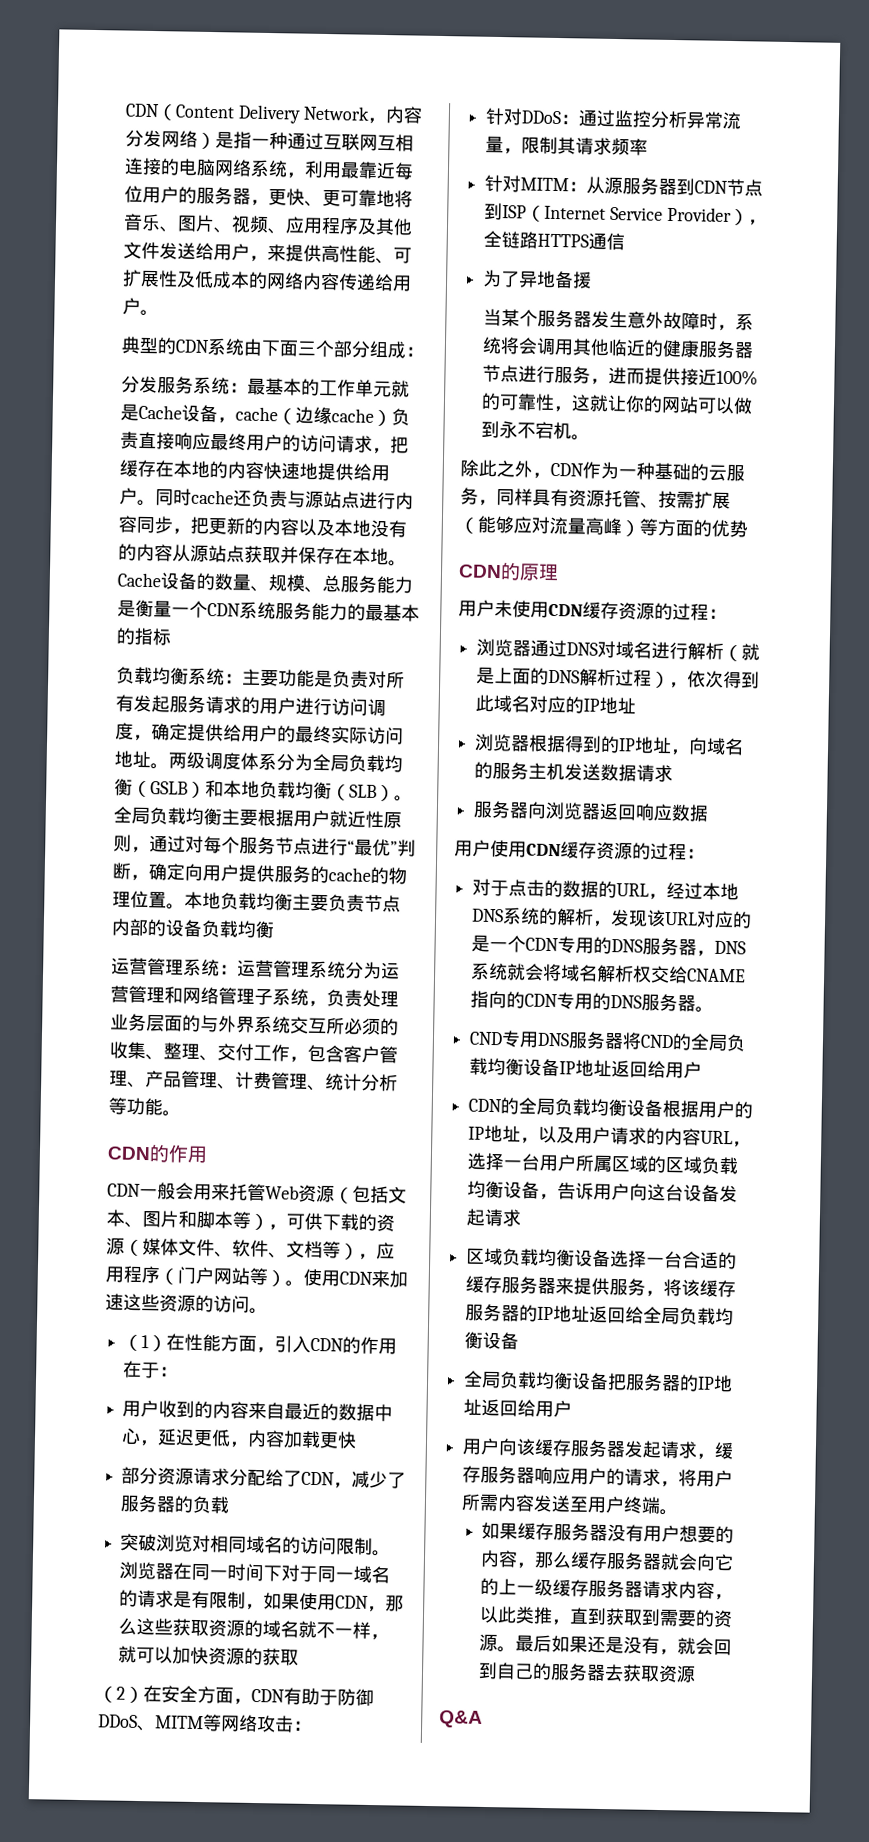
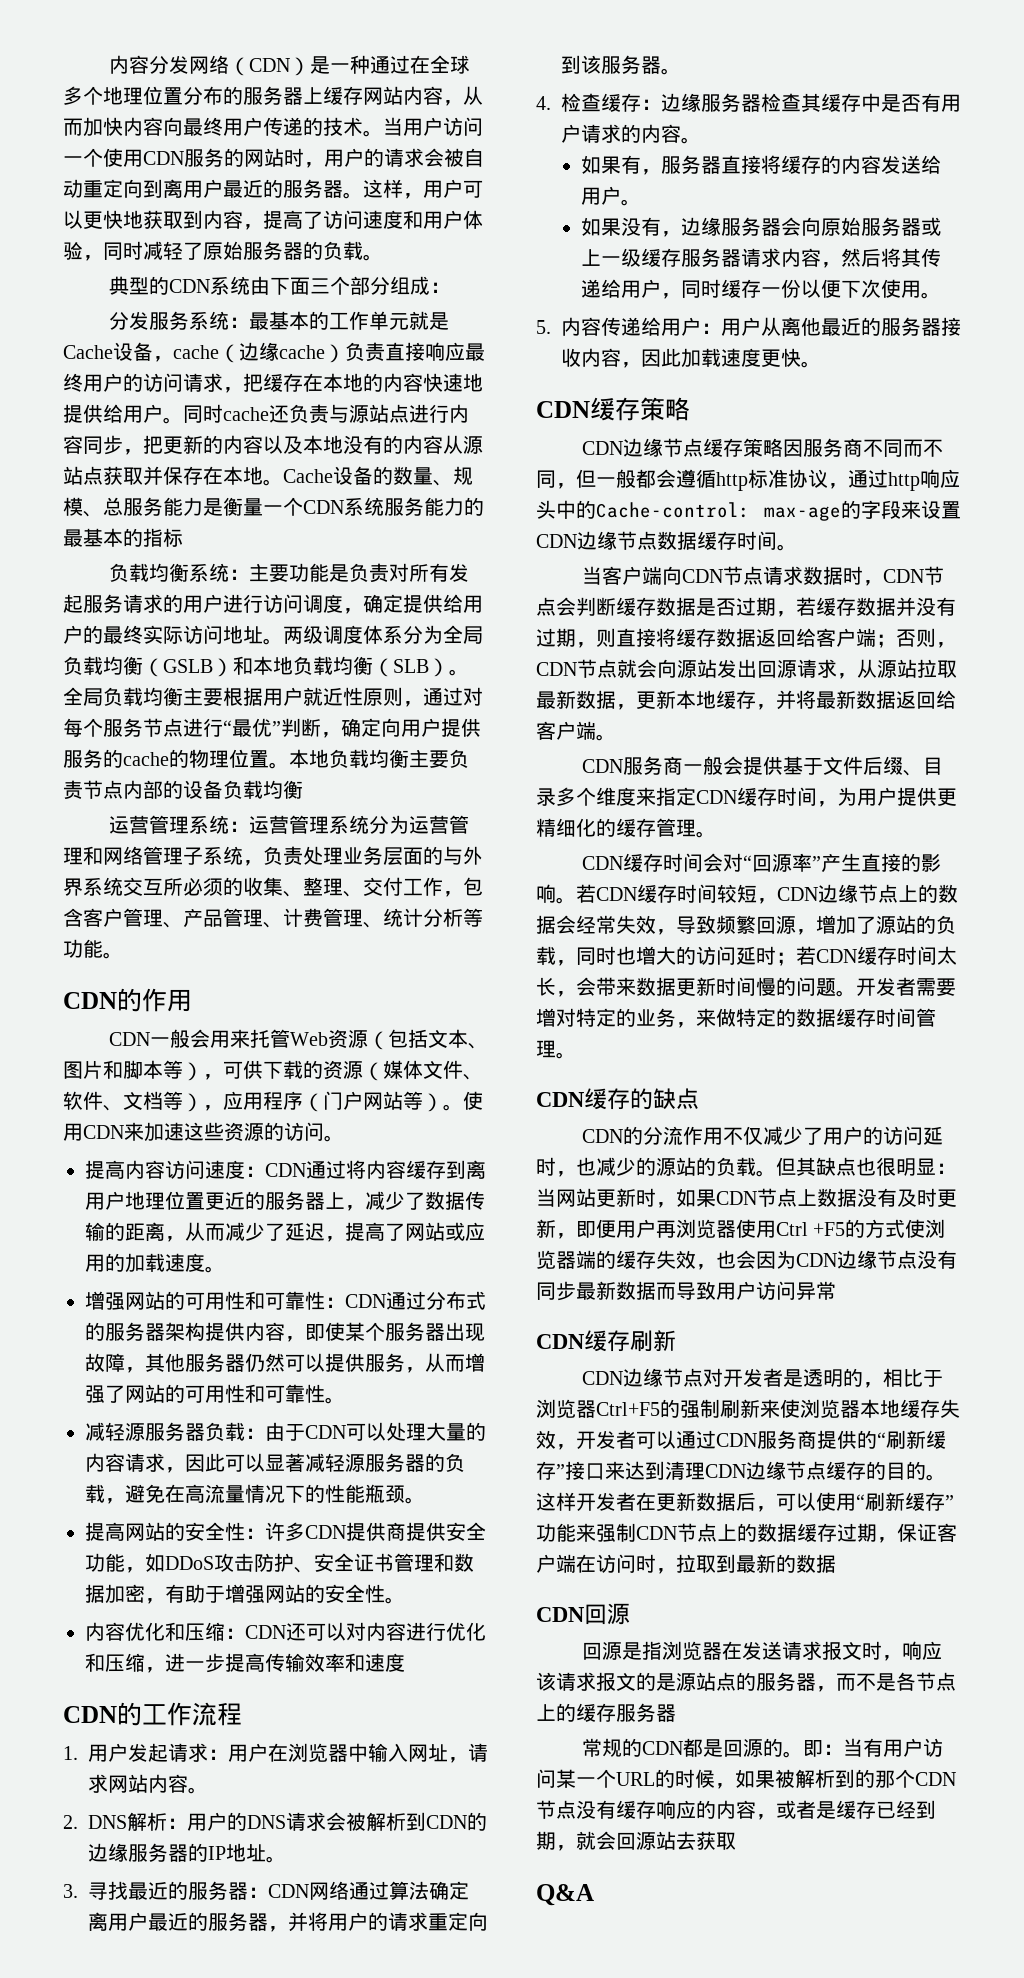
[125,103,424,125] [125,129,414,152] [124,157,414,180] [124,185,413,208] [123,213,413,236] [123,241,412,265] [122,269,412,292] [122,297,141,315] CDN（Content Delivery Network，内容分发网络）是指一种通过互联网互相连接的电脑网络系统，利用最靠近每位用户的服务器，更快、更可靠地将音乐、图片、视频、应用程序及其他文件发送给用户，来提供高性能、可扩展性及低成本的网络内容传递给用户 -> [108,55,470,76] [63,86,483,106] [63,117,483,137] [63,148,484,168] [63,179,483,199] [63,210,483,230] [63,241,363,261] 内容分发网络（CDN）是一种通过在全球多个地理位置分布的服务器上缓存网站内容，从而加快内容向最终用户传递的技术。当用户访问一个使用CDN服务的网站时，用户的请求会被自动重定向到离用户最近的服务器。这样，用户可以更快地获取到内容，提高了访问速度和用户体验，同时减轻了原始服务器的负载
[123,1333,398,1355] [123,1360,179,1379] [122,1399,394,1422] [121,1427,358,1449] [121,1466,407,1489] [120,1494,231,1514] [120,1533,392,1557] [119,1561,391,1584] [119,1589,405,1613] [118,1617,390,1641] [118,1645,300,1666] [98,1685,374,1707] [98,1714,312,1733] [485,107,743,130] [485,135,649,156] [484,174,764,197] [484,202,767,226] [483,230,626,251] [482,269,593,289] [483,308,755,332] [482,336,755,359] [482,364,759,386] [481,392,754,415] [481,420,591,441] [460,459,745,482] [460,487,731,510] [459,515,748,538] [458,562,559,582] [458,599,727,621] [476,638,761,662] [476,666,761,689] [475,694,637,715] [474,733,745,756] [474,761,674,783] [473,800,710,822] [454,839,705,861] [472,878,740,901] [471,907,753,929] [471,934,747,957] [470,962,747,984] [470,990,715,1013] [469,1030,747,1052] [469,1057,703,1079] [468,1097,754,1119] [468,1124,752,1148] [467,1152,739,1175] [467,1180,739,1203] [466,1208,523,1227] [466,1247,738,1270] [465,1275,737,1298] [465,1303,735,1326] [464,1331,520,1350] [463,1370,734,1393] [463,1398,573,1418] [462,1437,735,1460] [462,1465,734,1488] [461,1493,679,1516] [481,1521,735,1544] [480,1549,735,1572] [480,1577,500,1596] （1）在性能方面，引入CDN的作用在于： // 用户收到的内容来自最近的数据中心，延迟更低，内容加载更快 // 部分资源请求分配给了CDN，减少了服务器的负载 // 突破浏览对相同域名的访问限制。浏览器在同一时间下对于同一域名的请求是有限制，如果使用CDN，那么这些获取资源的域名就不一样，就可以加快资源的获取 // （2）在安全方面，CDN有助于防御DDoS、MITM等网络攻击： // 针对DDoS：通过监控分析异常流量，限制其请求频率 // 针对MITM：从源服务器到CDN节点到ISP（Internet Service Provider），全链路HTTPS通信 // 为了异地备援 // 当某个服务器发生意外故障时，系统将会调用其他临近的健康服务器节点进行服务，进而提供接近100%的可靠性，这就让你的网站可以做到永不宕机。 // 除此之外，CDN作为一种基础的云服务，同样具有资源托管、按需扩展（能够应对流量高峰）等方面的优势 // CDN的原理 // 用户未使用CDN缓存资源的过程： // 浏览器通过DNS对域名进行解析（就是上面的DNS解析过程），依次得到此域名对应的IP地址 // 浏览器根据得到的IP地址，向域名的服务主机发送数据请求 // 服务器向浏览器返回响应数据 // 用户使用CDN缓存资源的过程： // 对于点击的数据的URL，经过本地DNS系统的解析，发现该URL对应的是一个CDN专用的DNS服务器，DNS系统就会将域名解析权交给CNAME指向的CDN专用的DNS服务器。 // CND专用DNS服务器将CND的全局负载均衡设备IP地址返回给用户 // CDN的全局负载均衡设备根据用户的IP地址，以及用户请求的内容URL，选择一台用户所属区域的区域负载均衡设备，告诉用户向这台设备发起请求 // 区域负载均衡设备选择一台合适的缓存服务器来提供服务，将该缓存服务器的IP地址返回给全局负载均衡设备 // 全局负载均衡设备把服务器的IP地址返回给用户 // 用户向该缓存服务器发起请求，缓存服务器响应用户的请求，将用户所需内容发送至用户终端。 // 如果缓存服务器没有用户想要的内容，那么缓存服务器就会向它的 -> [85,1160,486,1179] [85,1191,485,1211] [85,1222,485,1242] [85,1253,225,1273] [85,1291,486,1310] [85,1322,485,1342] [85,1353,485,1373] [85,1384,345,1404] [85,1422,486,1441] [85,1453,465,1473] [85,1484,425,1504] [85,1522,486,1541] [85,1553,474,1573] [85,1584,405,1604] [85,1622,486,1641] [85,1653,405,1673] [63,1702,242,1726] [63,1743,488,1763] [88,1774,208,1794] [63,1812,487,1831] [88,1843,286,1863] [63,1881,469,1900] [88,1912,488,1932] [561,55,681,75] [536,93,961,112] [561,124,701,144] [581,155,942,175] [581,186,642,206] [581,217,942,237] 提高内容访问速度：CDN通过将内容缓存到离用户地理位置更近的服务器上，减少了数据传输的距离，从而减少了延迟，提高了网站或应用的加载速度。 // 增强网站的可用性和可靠性：CDN通过分布式的服务器架构提供内容，即使某个服务器出现故障，其他服务器仍然可以提供服务，从而增强了网站的可用性和可靠性。 // 减轻源服务器负载：由于CDN可以处理大量的内容请求，因此可以显著减轻源服务器的负载，避免在高流量情况下的性能瓶颈。 // 提高网站的安全性：许多CDN提供商提供安全功能，如DDoS攻击防护、安全证书管理和数据加密，有助于增强网站的安全性。 // 内容优化和压缩：CDN还可以对内容进行优化和压缩，进一步提高传输效率和速度 // CDN的工作流程 // 1.用户发起请求：用户在浏览器中输入网址，请求网站内容。 // 2. DNS解析：用户的DNS请求会被解析到CDN的边缘服务器的IP地址。 // 3.寻找最近的服务器：CDN网络通过算法确定离用户最近的服务器，并将用户的请求重定向到该服务器。 // 4.检查缓存：边缘服务器检查其缓存中是否有用户请求的内容。 // 如果有，服务器直接将缓存的内容发送给用户。 // 如果没有，边缘服务器会向原始服务器或
[479,1605,734,1628] [479,1633,733,1656] [478,1661,607,1682] 以此类推，直到获取到需要的资源。最后如果还是没有，就会回到自己的服务器 -> [841,248,942,267] [581,279,942,299] [536,317,961,336] [561,348,821,368] [536,397,690,421] [581,438,943,457] [536,469,960,491] [536,500,961,521] [536,531,797,551] [581,566,944,586] [536,597,956,617] [536,628,956,648] [536,659,957,679] [536,690,956,710] [536,721,616,741] [581,756,943,776] [536,787,957,807] [536,818,716,838] [581,853,941,872] [536,884,958,904] [536,915,956,935] [536,946,957,966] [536,977,956,997] [536,1008,936,1028] [536,1040,576,1059] [536,1088,699,1110] [581,1126,943,1145] [536,1157,956,1177] [536,1188,957,1208] [536,1219,946,1239] [536,1250,957,1270] [536,1281,836,1301] [536,1330,676,1352] [581,1368,943,1388] [536,1399,960,1418] [536,1430,946,1450] [536,1461,946,1481] [536,1492,954,1512] [536,1523,957,1543] [536,1554,836,1574] [536,1603,630,1625] [581,1641,942,1661] [536,1672,956,1692] [536,1703,676,1722] [581,1738,943,1758] [536,1769,956,1789] [536,1800,936,1820] [536,1831,676,1851] 然后将其传递给用户，同时缓存一份以便下次使用。 // 5.内容传递给用户：用户从离他最近的服务器接收内容，因此加载速度更快。 // CDN缓存策略 // CDN边缘节点缓存策略因服务商不同而不同，但一般都会遵循http标准协议，通过http响应头中的Cache-control: max-age的字段来设置CDN边缘节点数据缓存时间。 // 当客户端向CDN节点请求数据时，CDN节点会判断缓存数据是否过期，若缓存数据并没有过期，则直接将缓存数据返回给客户端；否则，CDN节点就会向源站发出回源请求，从源站拉取最新数据，更新本地缓存，并将最新数据返回给客户端。 // CDN服务商一般会提供基于文件后缀、目录多个维度来指定CDN缓存时间，为用户提供更精细化的缓存管理。 // CDN缓存时间会对“回源率”产生直接的影响。若CDN缓存时间较短，CDN边缘节点上的数据会经常失效，导致频繁回源，增加了源站的负载，同时也增大的访问延时；若CDN缓存时间太长，会带来数据更新时间慢的问题。开发者需要增对特定的业务，来做特定的数据缓存时间管理。 // CDN缓存的缺点 // CDN的分流作用不仅减少了用户的访问延时，也减少的源站的负载。但其缺点也很明显：当网站更新时，如果CDN节点上数据没有及时更新，即便用户再浏览器使用Ctrl +F5的方式使浏览器端的缓存失效，也会因为CDN边缘节点没有同步最新数据而导致用户访问异常 // CDN缓存刷新 // CDN边缘节点对开发者是透明的，相比于浏览器Ctrl+F5的强制刷新来使浏览器本地缓存失效，开发者可以通过CDN服务商提供的“刷新缓存”接口来达到清理CDN边缘节点缓存的目的。这样开发者在更新数据后，可以使用“刷新缓存”功能来强制CDN节点上的数据缓存过期，保证客户端在访问时，拉取到最新的数据 // CDN回源 // 回源是指浏览器在发送请求报文时，响应该请求报文的是源站点的服务器，而不是各节点上的缓存服务器 // 常规的CDN都是回源的。即：当有用户访问某一个URL的时候，如果被解析到的那个CDN节点没有缓存响应的内容，或者是缓存已经到期，就会回源站
[658,1664,697,1683] 资源 -> (736, 1841) none

